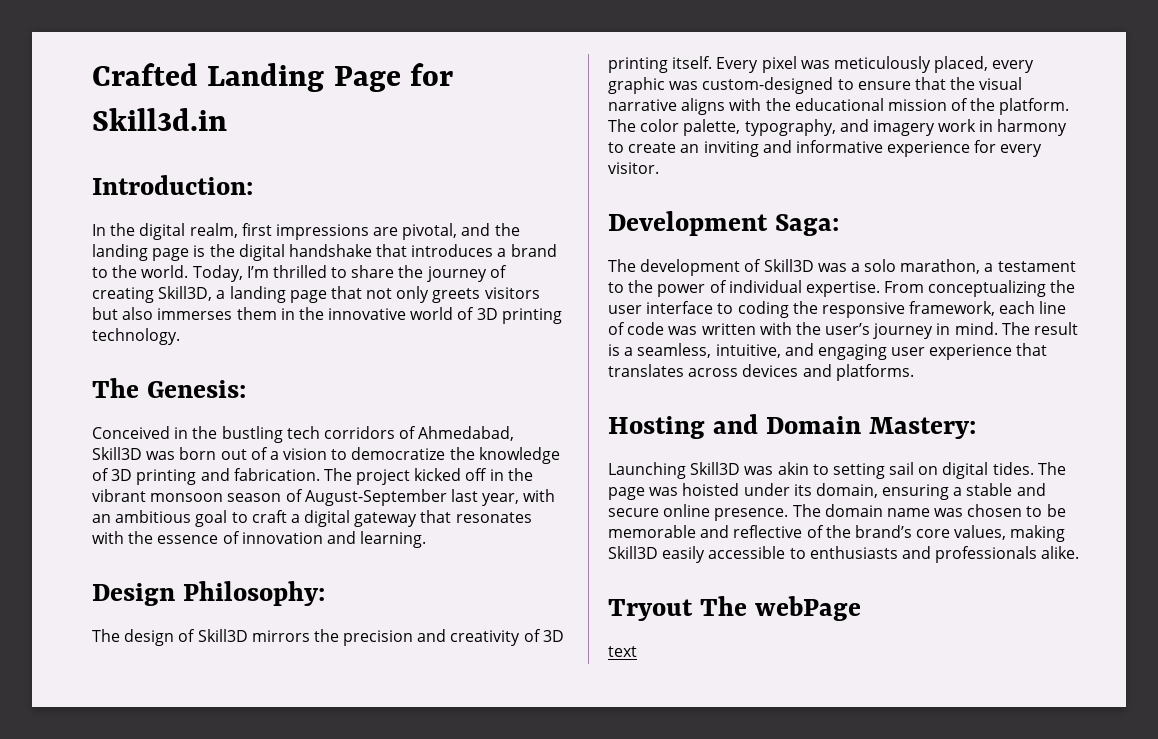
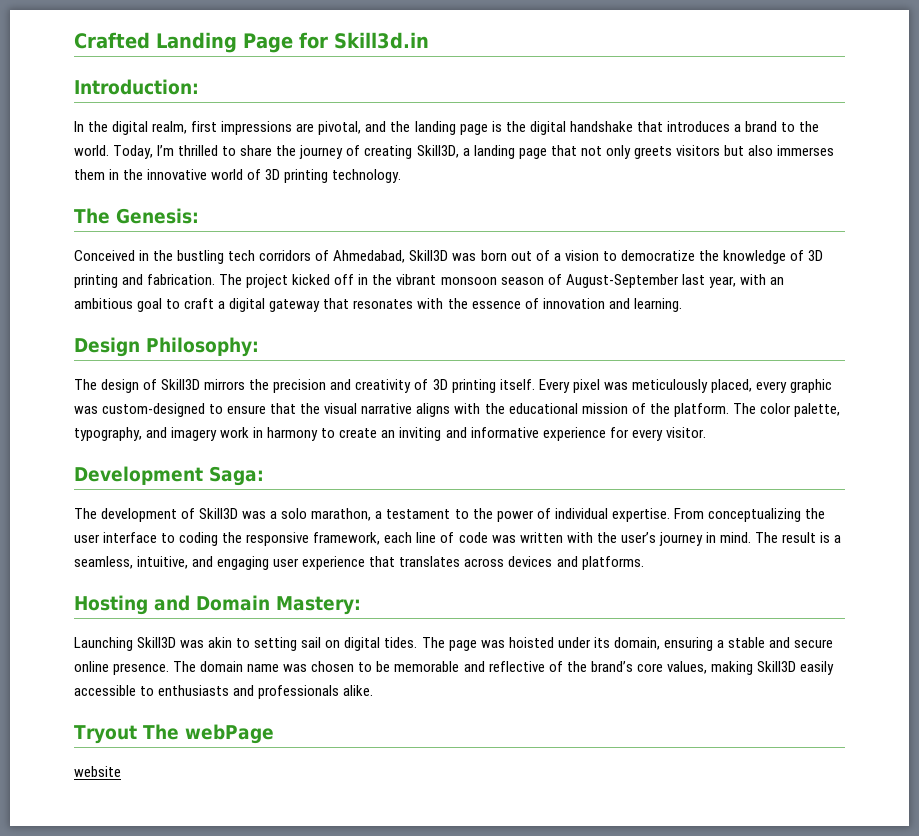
[608,646,637,657] text -> [74,766,121,777] website

